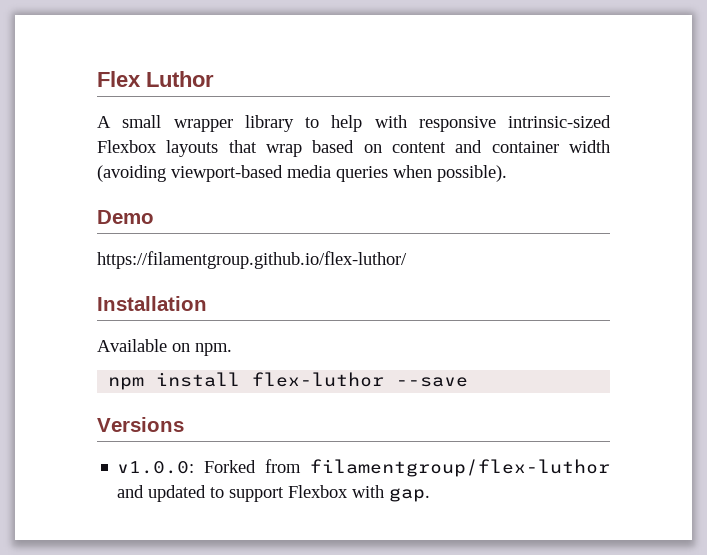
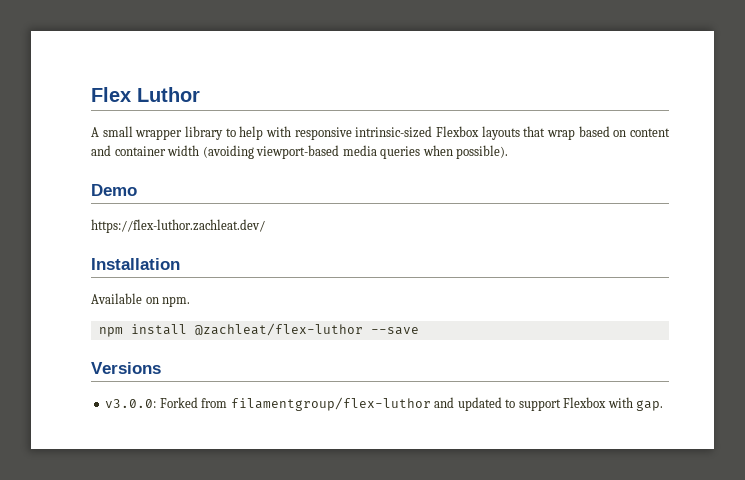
[97,251,407,269] https://filamentgroup.github.io/flex-luthor/ -> [91,219,265,233] https://flex-luthor.zachleat.dev/
[252,372,385,387] flex-luthor -> [194,323,363,336] @zachleat/flex-luthor
[117,461,195,474] v1.0.0: -> [105,399,157,408] v3.0.0:

